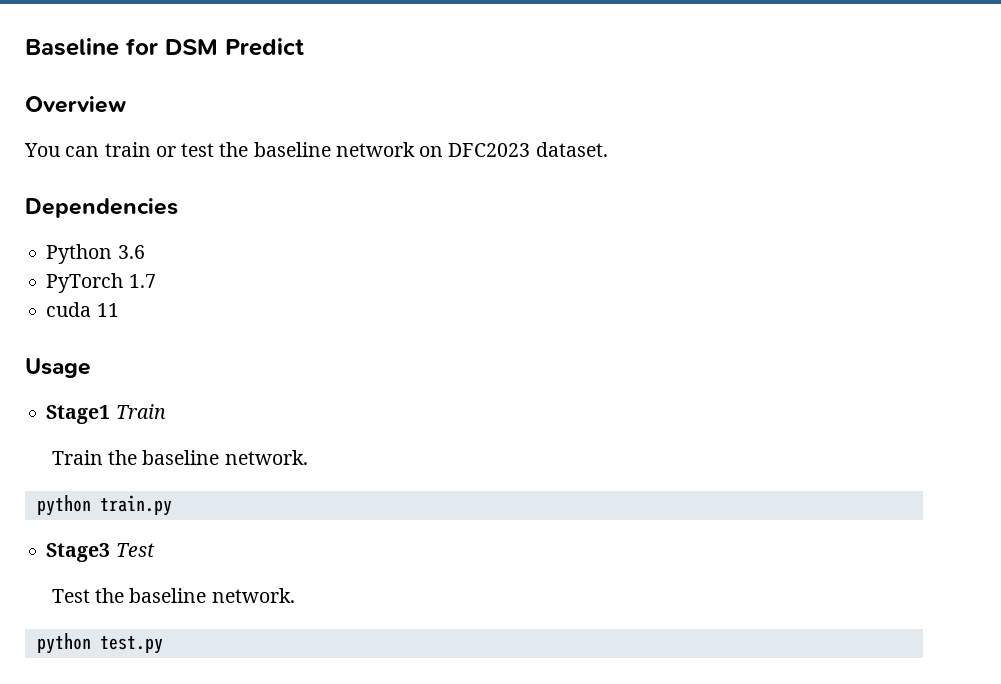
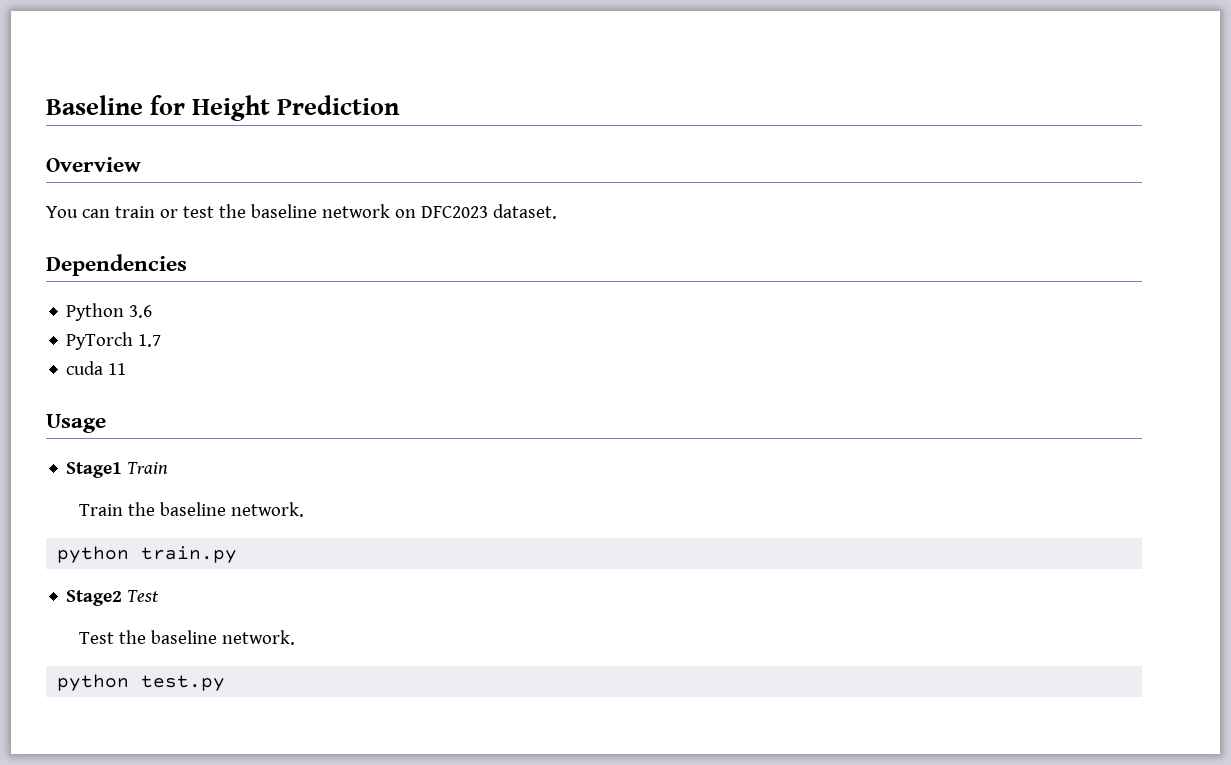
[165,38,304,56] DSM Predict -> [192,95,401,121] Height Prediction
[46,543,111,562] Stage3 -> [66,590,123,606] Stage2

